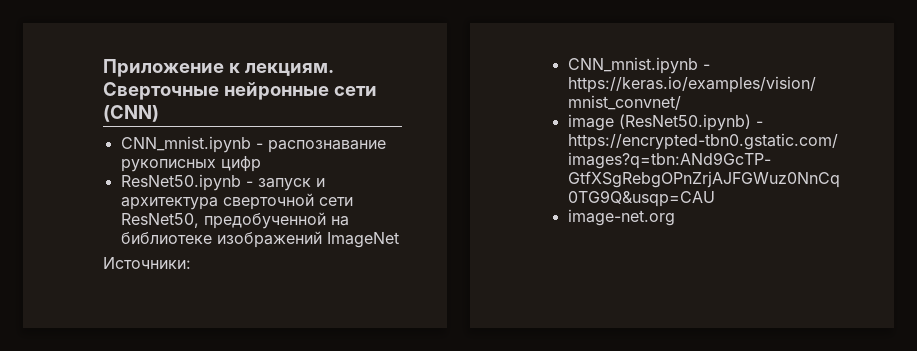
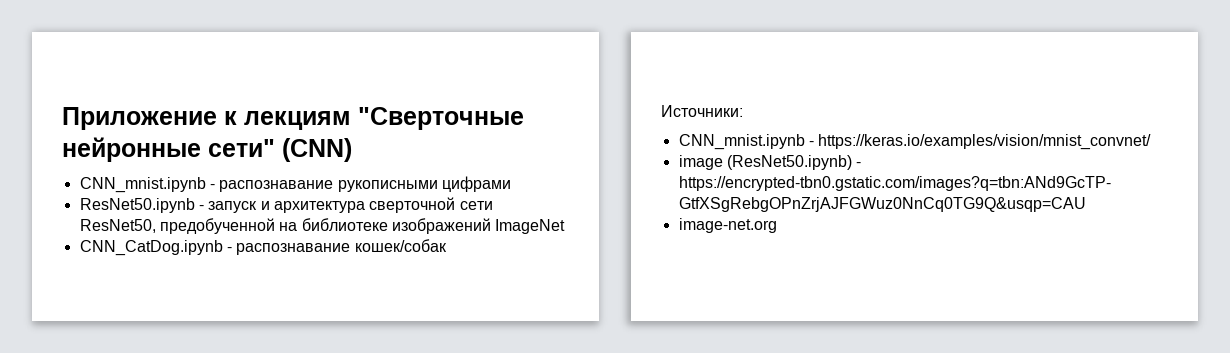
[244,63,334,76] [103,82,377,100] лекциям. Сверточные нейронные сети -> [244,107,524,130] [62,137,275,162] лекциям "Сверточные нейронные сети"
[120,156,261,172] рукописных цифр -> [337,176,511,192] рукописными цифрами
(399, 240) none -> [79,239,447,256] // CNN_CatDog.ipynb - распознавание кошек/собак

